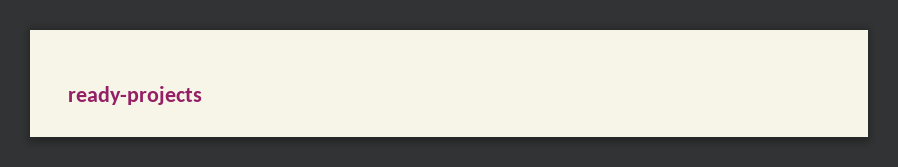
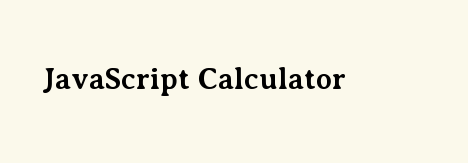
[68,86,202,105] ready-projects -> [42,67,347,96] JavaScript Calculator

